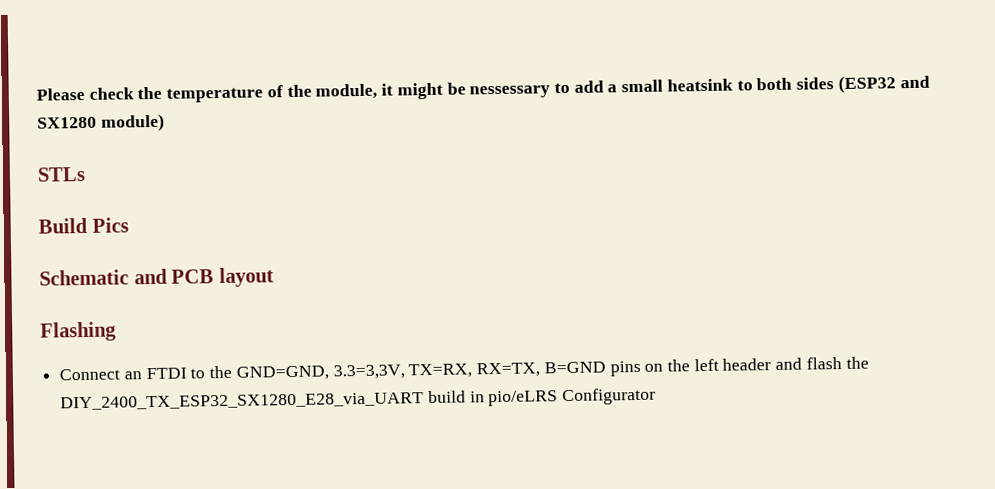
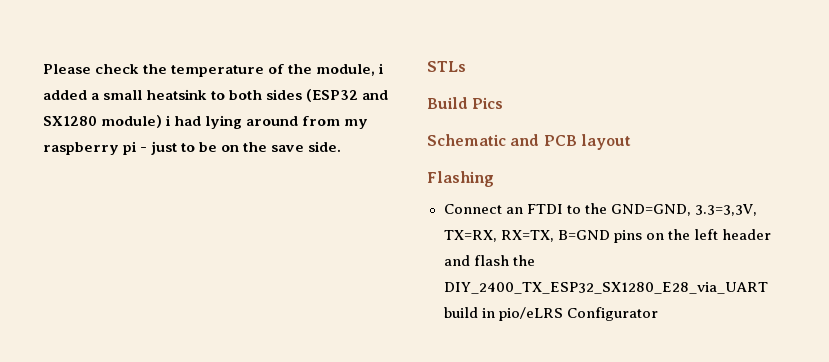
[381,80,604,100] it might be nessessary to add -> [379,63,385,74] [43,90,87,100] i added
(165, 122) none -> [166,115,369,129] [43,141,342,155] i had lying around from my raspberry pi - just to be on the save side.

